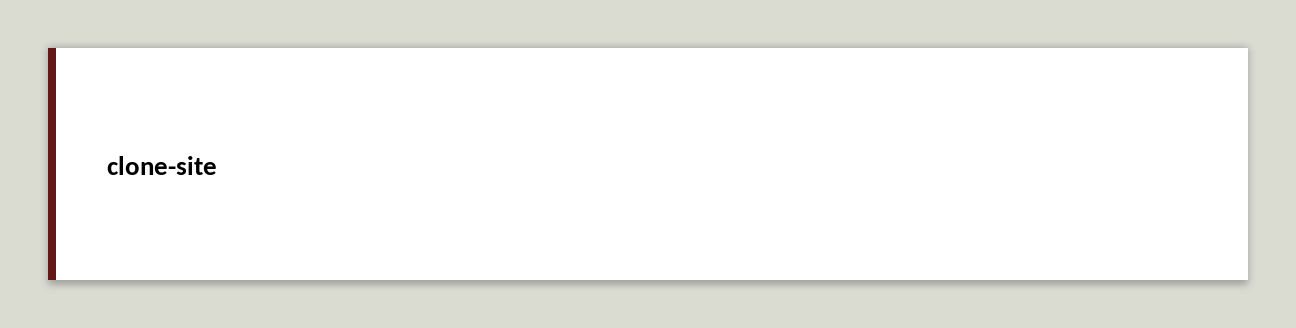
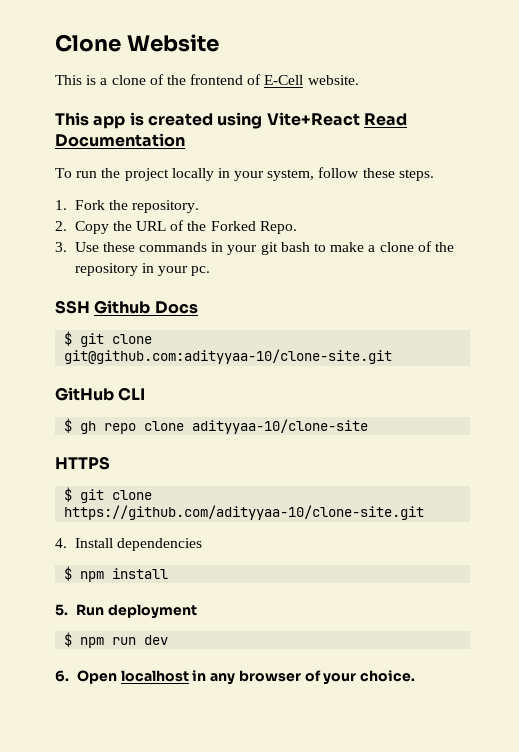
[107,156,217,175] clone-site -> [55,34,219,52] [55,74,359,85] [55,112,407,129] [55,133,185,147] [55,167,434,181] [55,200,200,213] [55,220,297,234] [55,241,454,255] [74,263,211,276] [55,300,198,314] [64,331,153,347] [64,349,393,364] [55,387,146,401] [64,418,369,434] [55,456,110,470] [64,487,153,503] [64,505,425,520] [55,538,202,551] [64,566,169,582] [55,604,197,619] [64,632,169,648] [55,670,416,685] Clone Website // This is a clone of the frontend of E-Cell website. // This app is created using Vite+React Read Documentation // To run the project locally in your system, follow these steps. // 1. Fork the repository. // 2. Copy the URL of the Forked Repo. // 3. Use these commands in your git bash to make a clone of the repository in your pc. // SSH Github Docs // $ git clone git@github.com:adityyaa-10/clone-site.git // GitHub CLI // $ gh repo clone adityyaa-10/clone-site // HTTPS // $ git clone https://github.com/adityyaa-10/clone-site.git // 4. Install dependencies // $ npm install // 5. Run deployment // $ npm run dev // 6. Open localhost in any browser of your choice.

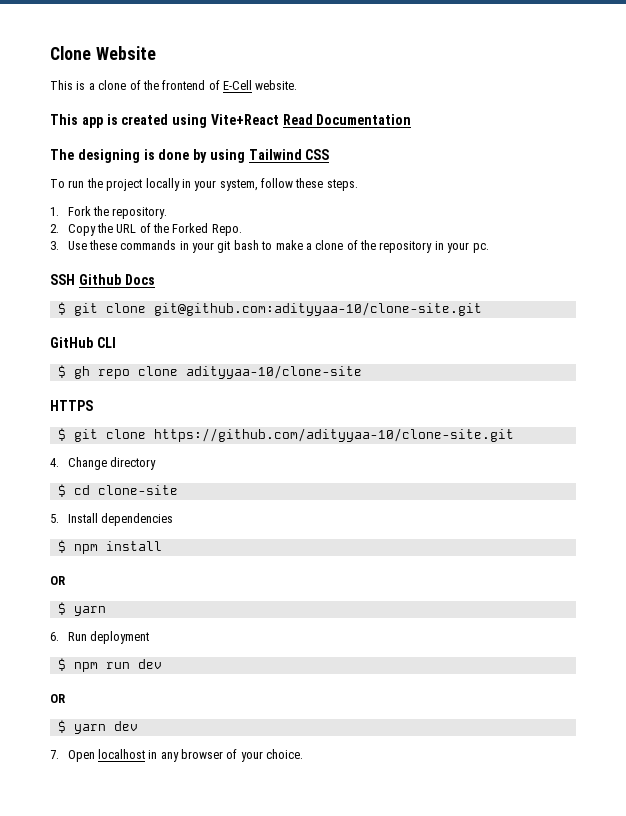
(185, 140) none -> [50,149,330,163] // The designing is done by using Tailwind CSS
(67, 543) none -> [67,457,156,470] [57,484,178,497] [50,514,59,523] Change directory // $ cd clone-site // 5.
[55,604,68,616] 5. -> [50,576,65,585] [57,602,106,616] [50,632,59,641] OR // $ yarn // 6.
[55,670,69,682] 6. -> [50,694,65,703] [57,720,138,734] [50,750,59,759] OR // $ yarn dev // 7.

